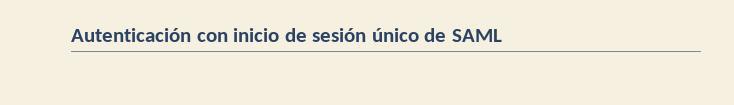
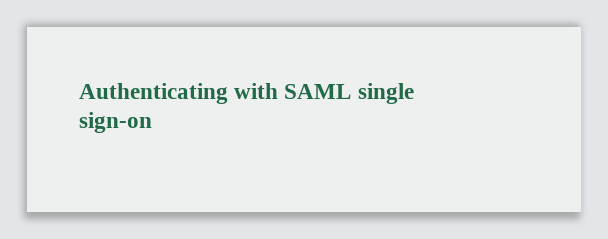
[71,28,502,42] Autenticación con inicio de sesión único de SAML -> [79,83,414,104] [79,112,152,133] Authenticating with SAML single sign-on

